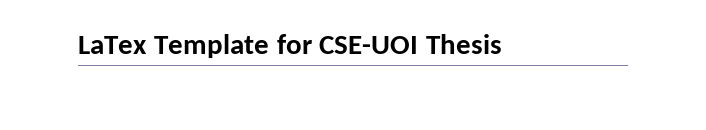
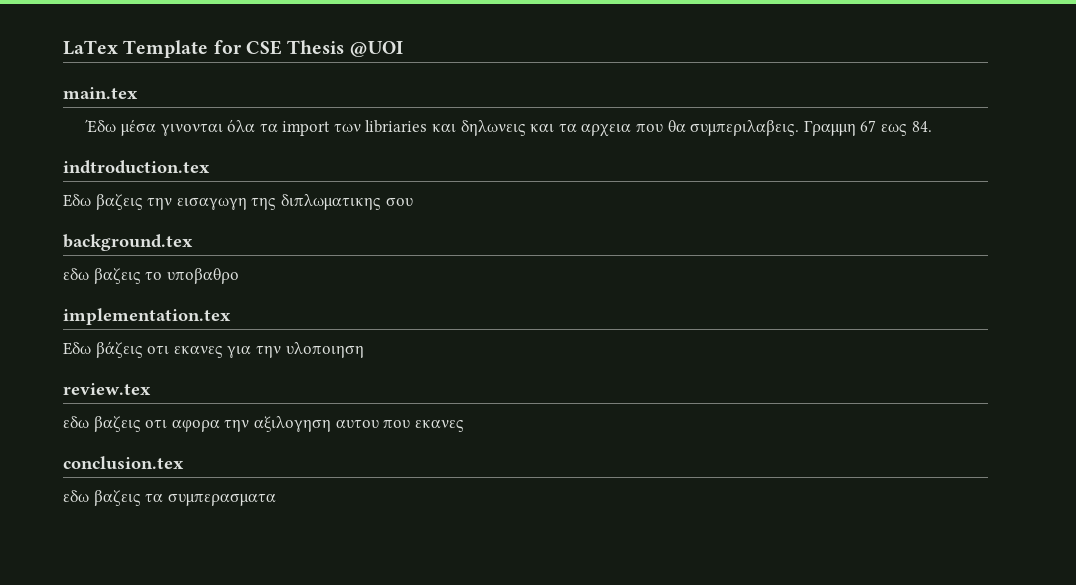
[319,34,503,54] CSE-UOI Thesis -> [245,40,404,57] [63,87,138,99] [85,119,932,137] [63,160,210,174] [63,194,413,210] [63,234,193,251] [63,268,239,284] [63,308,231,325] [63,341,364,358] [63,383,151,395] [63,416,464,432] [63,456,184,470] [63,490,276,506] CSE Thesis @UOI // main.tex // Έδω μέσα γινονται όλα τα import των libriaries και δηλωνεις και τα αρχεια που θα συμπεριλαβεις. Γραμμη 67 εως 84. // indtroduction.tex // Εδω βαζεις την εισαγωγη της διπλωματικης σου // background.tex // εδω βαζεις το υποβαθρο // implementation.tex // Εδω βάζεις οτι εκανες για την υλοποιηση // review.tex // εδω βαζεις οτι αφορα την αξιλογηση αυτου που εκανες // conclusion.tex // εδω βαζεις τα συμπερασματα

